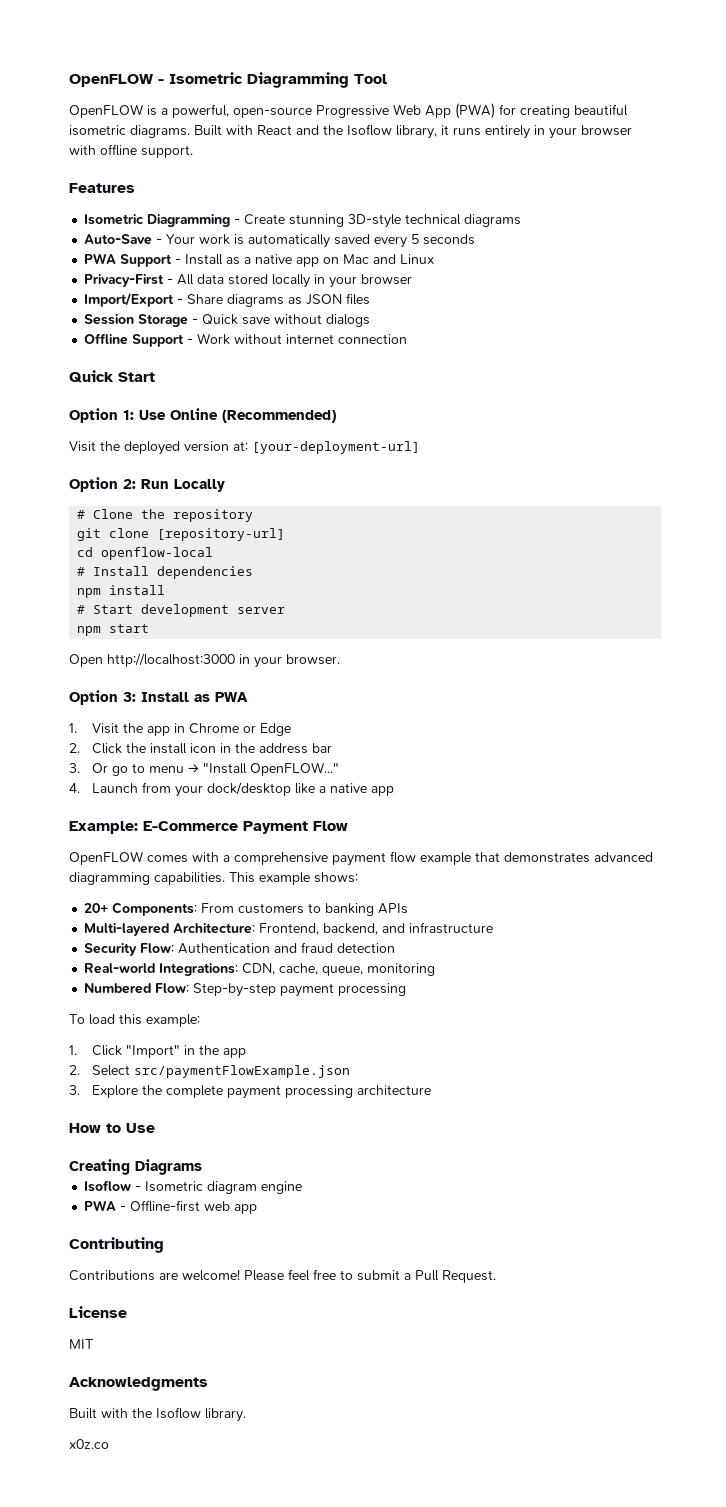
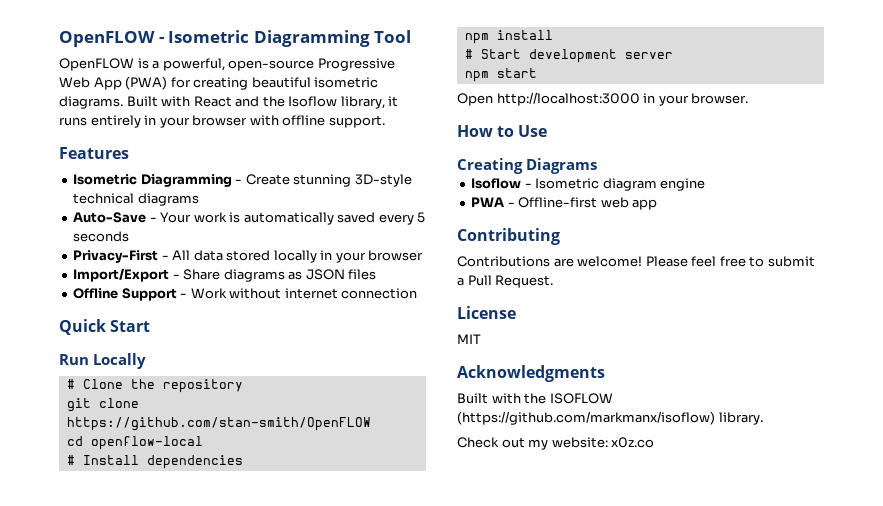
[84,253,435,267] // PWA Support - Install as a native app on Mac and Linux -> (130, 236) none
[84,314,371,327] // Session Storage - Quick save without dialogs -> (377, 274) none
[69,408,336,423] [69,441,420,455] [69,477,136,492] Option 1: Use Online (Recommended) // Visit the deployed version at: [your-deployment-url] // Option 2: -> (151, 326) none
[157,528,286,541] [repository-url] -> [66,417,371,431] https://github.com/stan-smith/OpenFLOW
[69,690,248,705] [69,723,292,736] [69,743,333,754] [69,762,340,776] [69,782,395,797] [69,821,348,834] [69,851,653,866] [69,872,358,885] [84,902,409,916] [84,922,494,936] [84,942,396,956] [84,963,436,976] [84,983,407,997] [69,1014,200,1027] [69,1045,247,1058] [69,1065,351,1078] [69,1085,432,1099] // Option 3: Install as PWA // 1. Visit the app in Chrome or Edge // 2. Click the install icon in the address bar // 3. Or go to menu → "Install OpenFLOW..." // 4. Launch from your dock/desktop like a native app // Example: E-Commerce Payment Flow // OpenFLOW comes with a comprehensive payment flow example that demonstrates advanced diagramming capabilities. This example shows: // 20+ Components: From customers to banking APIs // Multi-layered Architecture: Frontend, backend, and infrastructure // Security Flow: Authentication and fraud detection // Real-world Integrations: CDN, cache, queue, monitoring // Numbered Flow: Step-by-step payment processing // To load this example: // 1. Click "Import" in the app // 2. Select src/paymentFlowExample.json // 3. Explore the complete payment processing architecture -> (749, 98) none
[156,1407,201,1419] Isoflow -> [549,393,613,404] [457,411,715,425] ISOFLOW (https://github.com/markmanx/isoflow)
(246, 1415) none -> [457,437,608,450] Check out my website:

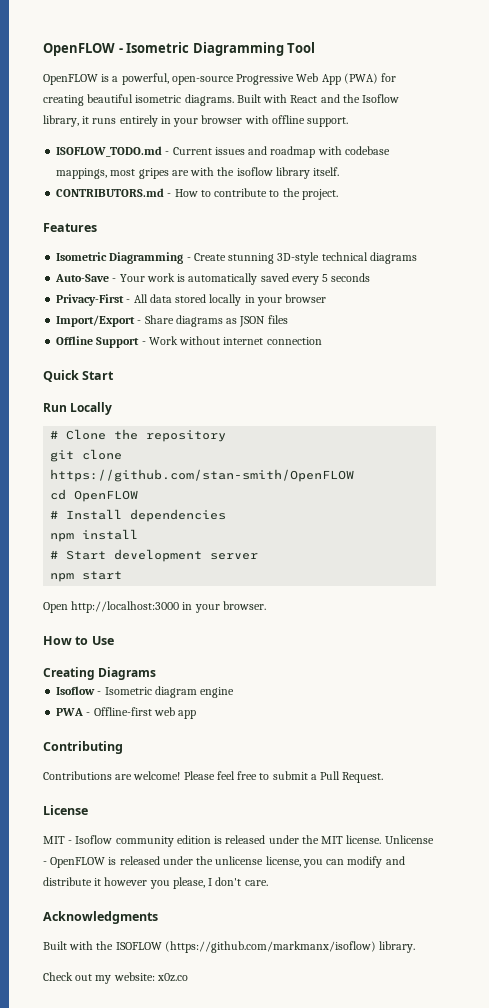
(385, 121) none -> [56,146,390,158] [56,167,340,179] [56,188,338,200] // ISOFLOW_TODO.md - Current issues and roadmap with codebase mappings, most gripes are with the isoflow library itself. // CONTRIBUTORS.md - How to contribute to the project.
[90,436,203,450] openflow-local -> [74,490,139,502] OpenFLOW
(481, 339) none -> [68,835,434,847] [43,856,405,868] [43,877,268,889] - Isoflow community edition is released under the MIT license. Unlicense - OpenFLOW is released under the unlicense license, you can modify and distribute it however you please, I don't care.

